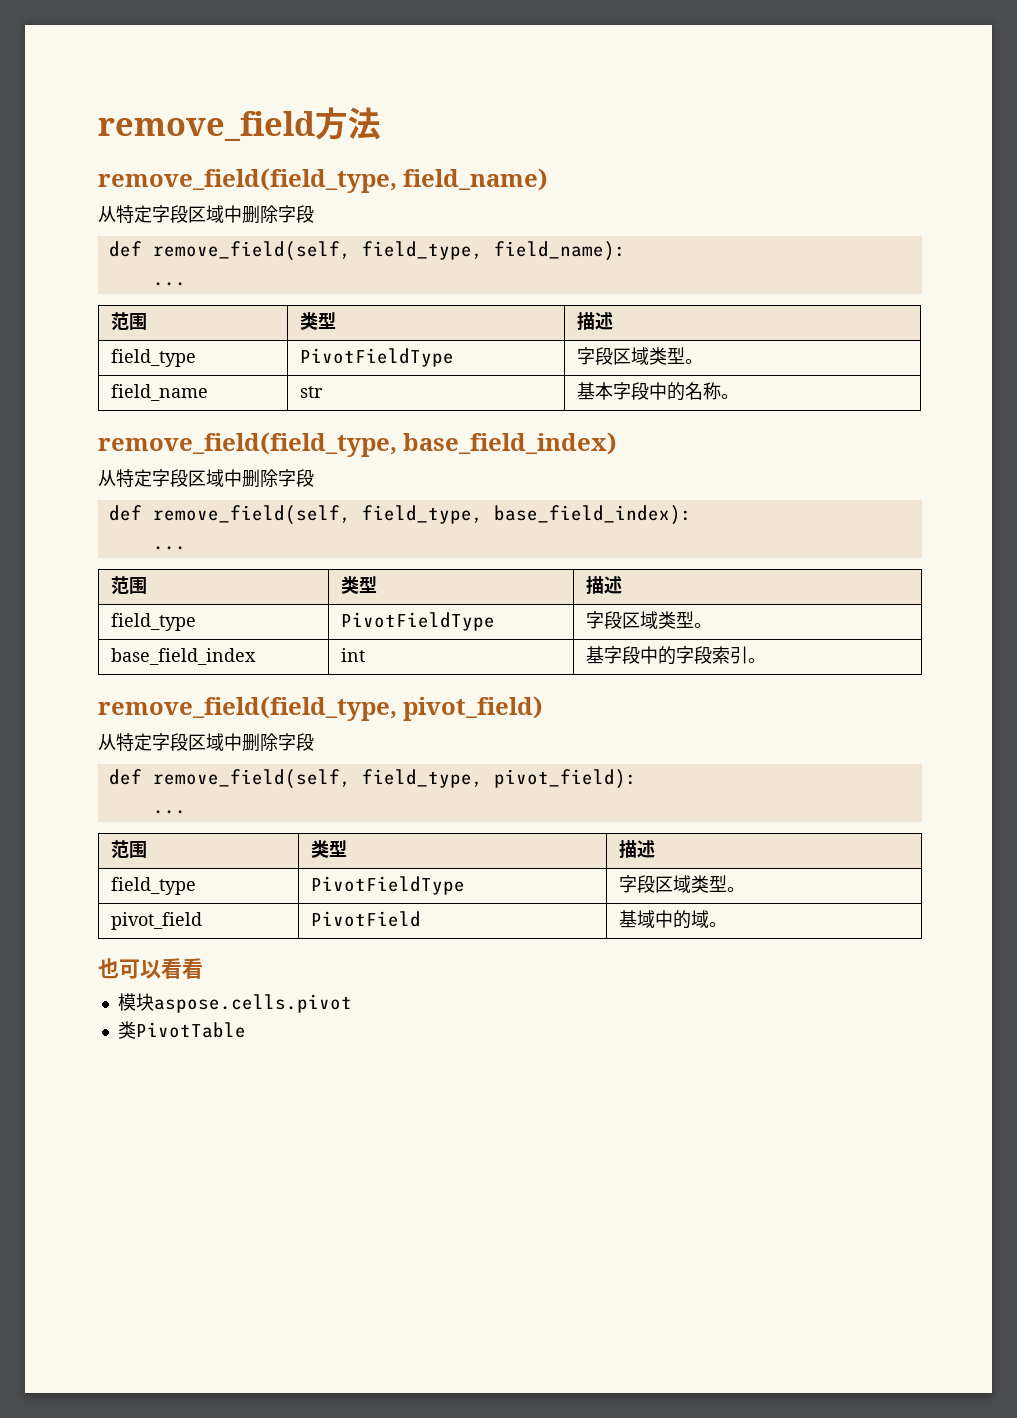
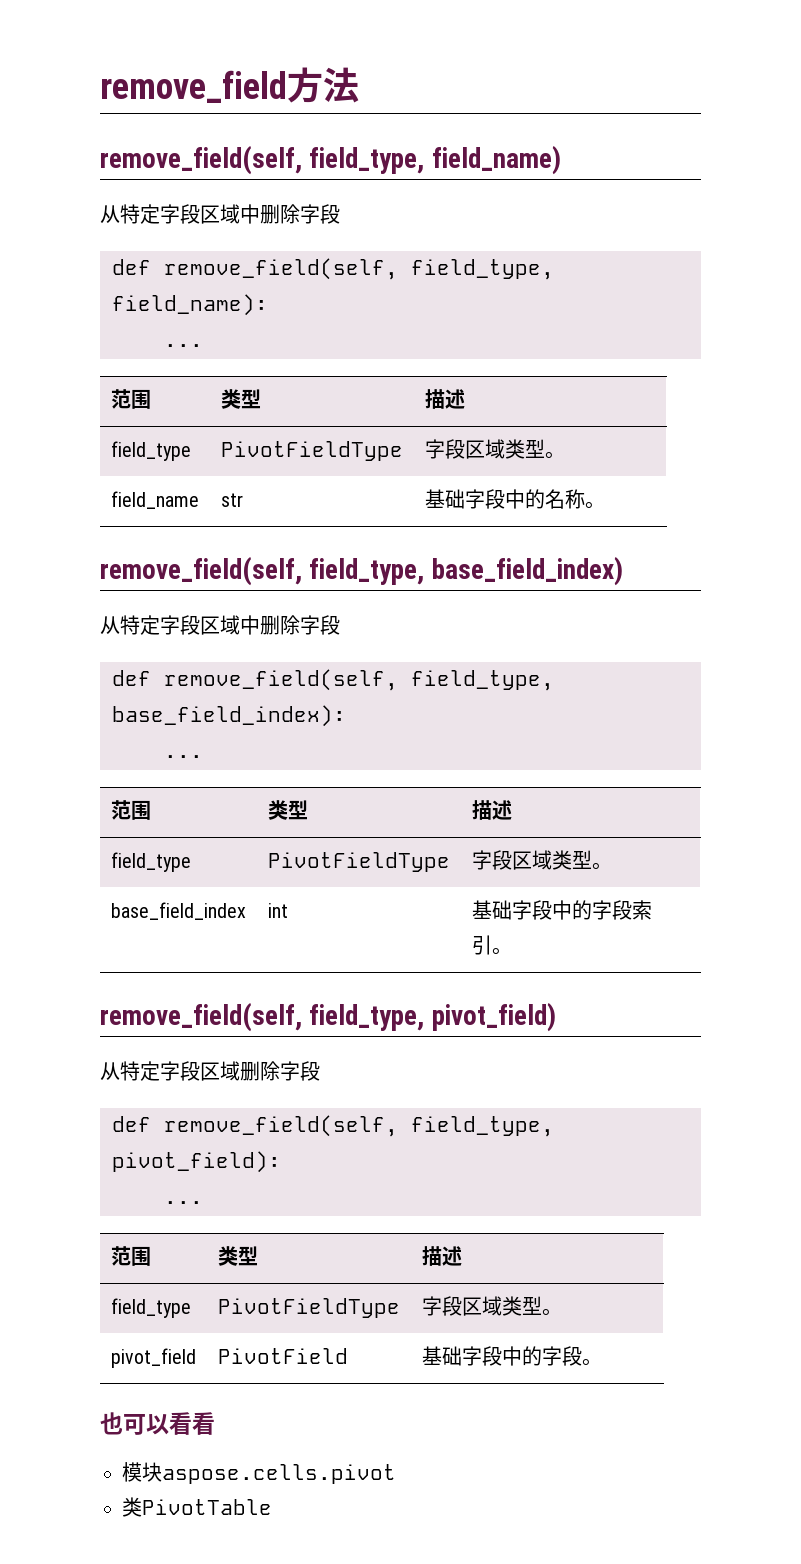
[98,168,397,193] remove_field(field_type, -> [100,146,425,175] remove_field(self, field_type,
[594,382,613,400] 本 -> [444,489,465,509] 础
[98,432,397,457] remove_field(field_type, -> [100,557,425,586] remove_field(self, field_type,
(604, 655) none -> [491,900,512,920] 础
[98,696,397,721] remove_field(field_type, -> [100,1003,425,1032] remove_field(self, field_type,
[224,733,242,751] 中 -> (240, 1071) none
[636,910,709,929] 域中的域 -> [441,1346,582,1366] 础字段中的字段

